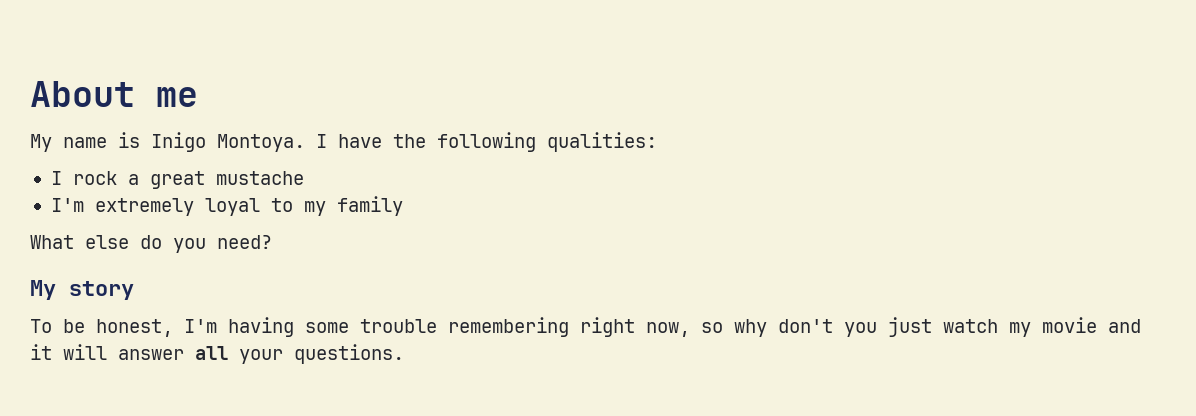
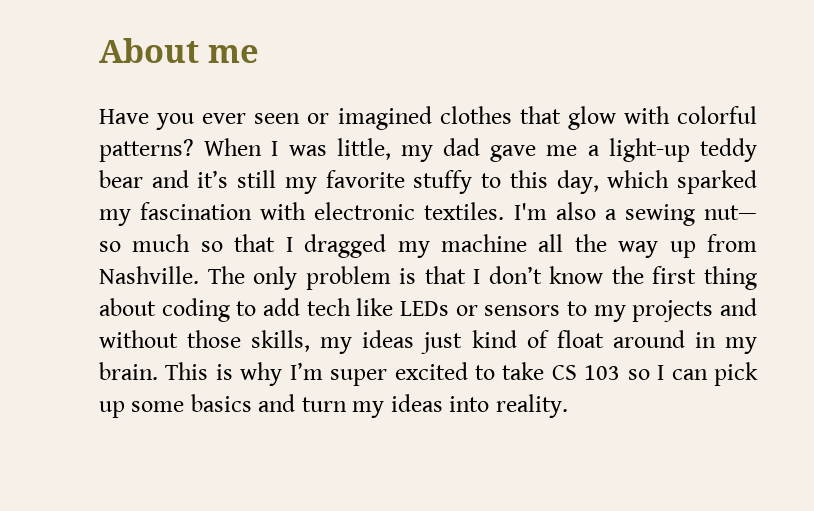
[30,132,657,152] [50,171,304,189] [50,196,403,216] [30,235,272,253] [30,280,134,300] [30,317,1141,337] [30,344,404,364] My name is Inigo Montoya. I have the following qualities: // I rock a great mustache // I'm extremely loyal to my family // What else do you need? // My story // To be honest, I'm having some trouble remembering right now, so why don't you just watch my movie and it will answer all your questions. -> [99,106,758,130] [99,138,757,162] [99,170,758,194] [99,202,757,226] [99,234,757,258] [99,266,757,290] [99,298,757,322] [99,330,757,354] [99,362,759,386] [99,394,568,418] Have you ever seen or imagined clothes that glow with colorful patterns? When I was little, my dad gave me a light-up teddy bear and it’s still my favorite stuffy to this day, which sparked my fascination with electronic textiles. I'm also a sewing nut— so much so that I dragged my machine all the way up from Nashville. The only problem is that I don’t know the first thing about coding to add tech like LEDs or sensors to my projects and without those skills, my ideas just kind of float around in my brain. This is why I’m super excited to take CS 103 so I can pick up some basics and turn my ideas into reality.

